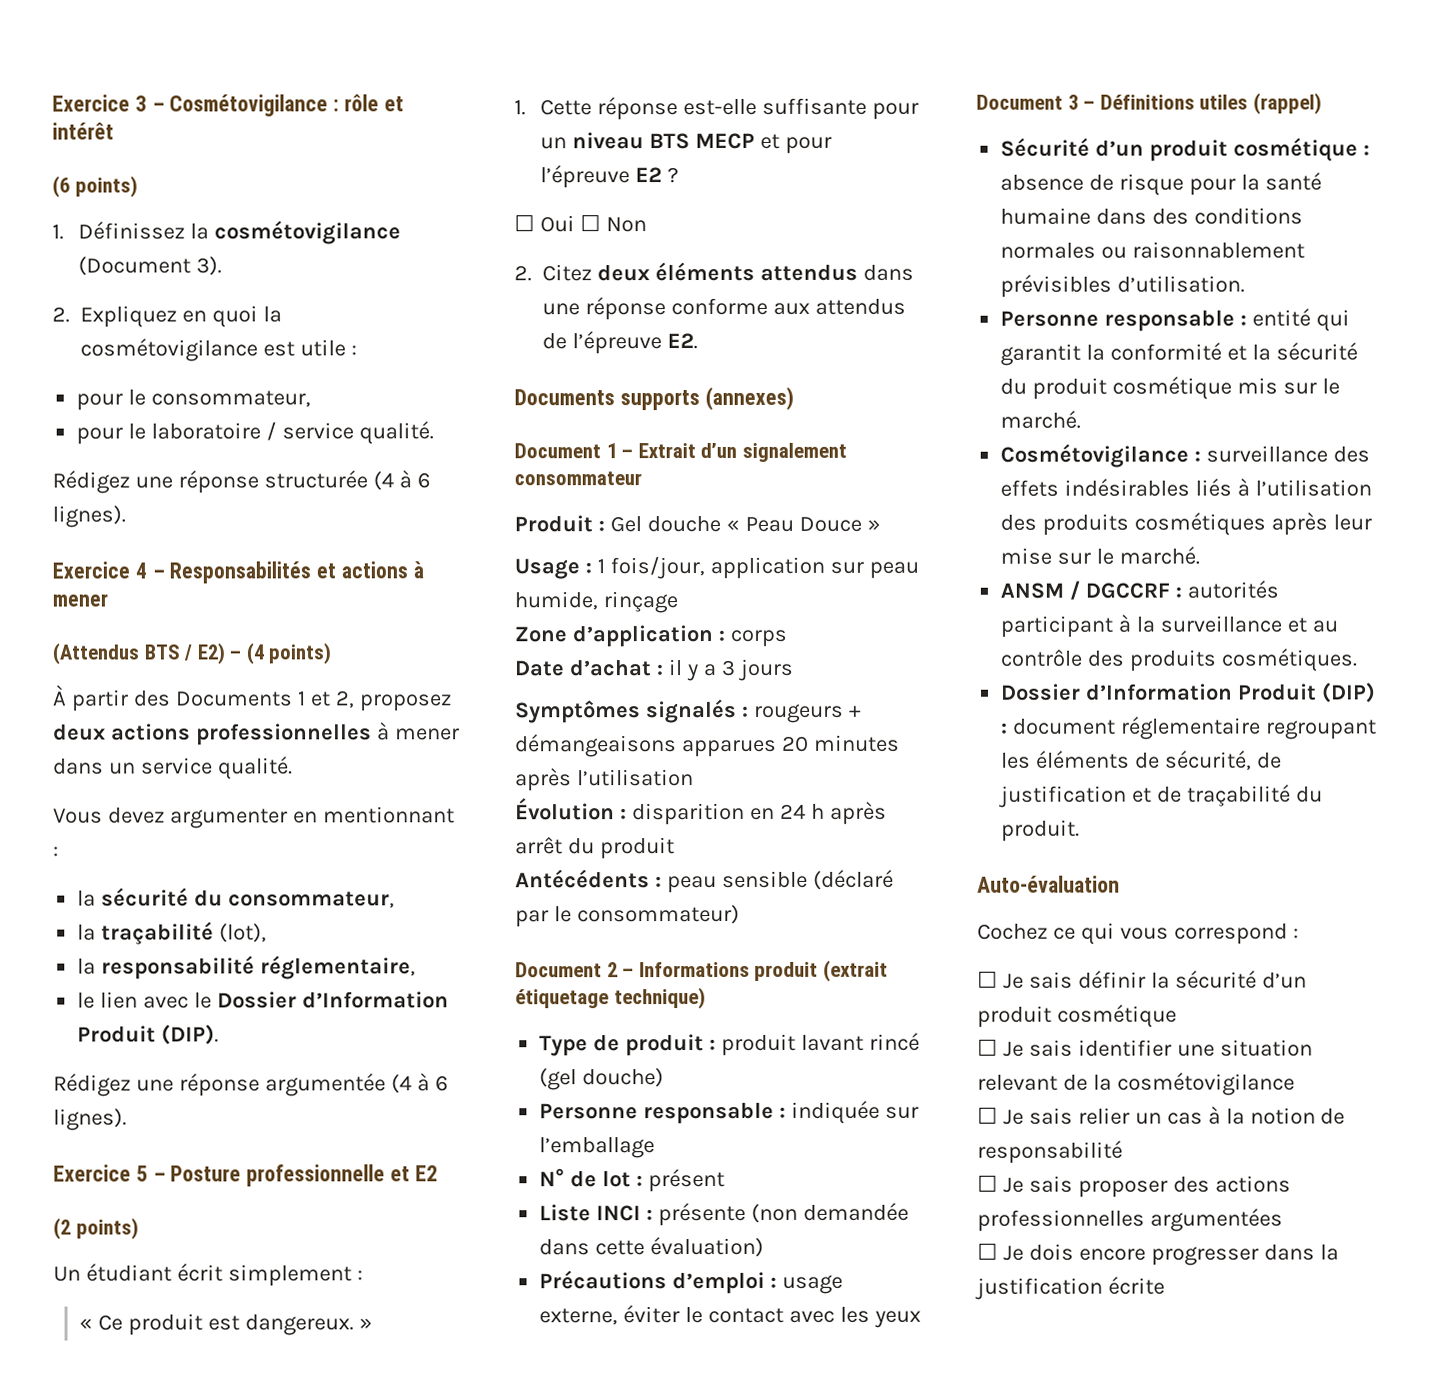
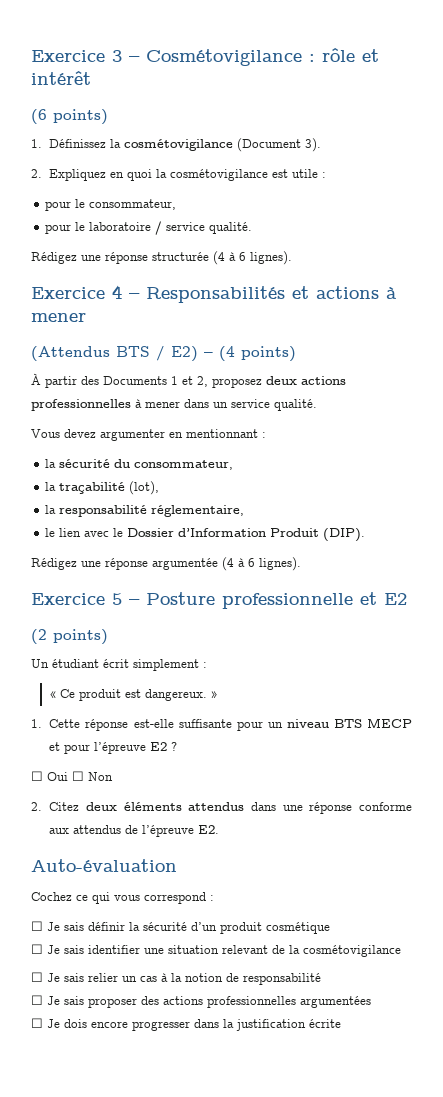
[514,386,794,411] [514,442,847,462] [514,471,642,486] [514,515,881,533] [514,556,919,580] [514,591,678,614] [514,625,787,648] [514,658,793,682] [515,698,862,724] [515,734,900,758] [515,768,694,792] [515,798,887,826] [515,836,675,860] [515,869,894,894] [515,904,740,928] [515,959,888,982] [515,987,706,1010] [539,1032,920,1057] [539,1068,665,1091] [539,1100,919,1125] [539,1137,656,1159] [539,1168,725,1193] [539,1202,909,1227] [539,1236,765,1258] [539,1270,844,1295] [539,1305,921,1328] [976,92,1322,115] [1000,137,1370,162] [1000,172,1322,196] [1000,207,1304,225] [1000,241,1306,259] [1000,274,1246,298] [1000,308,1350,332] [1000,342,1358,366] [1000,376,1340,400] [1000,410,1082,429] [1000,443,1371,468] [1000,478,1372,497] [1000,512,1372,536] [1000,546,1201,565] [1000,580,1279,600] [1000,614,1338,638] [1000,648,1358,672] [1000,682,1377,703] [1001,716,1378,740] [1001,750,1282,771] [999,784,1323,808] [1001,819,1081,842] // Documents supports (annexes) // Document 1 – Extrait d’un signalement consommateur // Produit : Gel douche « Peau Douce » // Usage : 1 fois/jour, application sur peau humide, rinçage // Zone d’application : corps // Date d’achat : il y a 3 jours // Symptômes signalés : rougeurs + démangeaisons apparues 20 minutes après l’utilisation // Évolution : disparition en 24 h après arrêt du produit // Antécédents : peau sensible (déclaré par le consommateur) // Document 2 – Informations produit (extrait étiquetage technique) // Type de produit : produit lavant rincé (gel douche) // Personne responsable : indiquée sur l’emballage // N° de lot : présent // Liste INCI : présente (non demandée dans cette évaluation) // Précautions d’emploi : usage externe, éviter le contact avec les yeux // Document 3 – Définitions utiles (rappel) // Sécurité d’un produit cosmétique : absence de risque pour la santé humaine dans des conditions normales ou raisonnablement prévisibles d’utilisation. // Personne responsable : entité qui garantit la conformité et la sécurité du produit cosmétique mis sur le marché. // Cosmétovigilance : surveillance des effets indésirables liés à l’utilisation des produits cosmétiques après leur mise sur le marché. // ANSM / DGCCRF : autorités participant à la surveillance et au contrôle des produits cosmétiques. // Dossier d’Information Produit (DIP) : document réglementaire regroupant les éléments de sécurité, de justification et de traçabilité du produit. -> (220, 829) none

